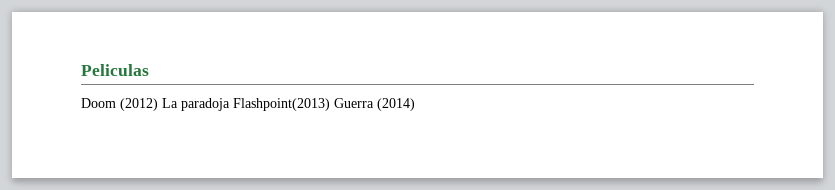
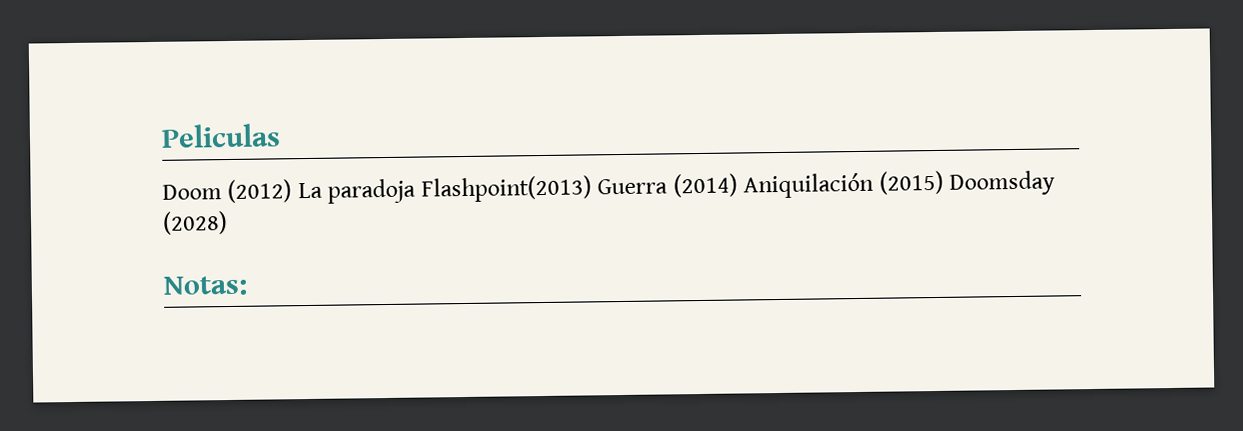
(415, 104) none -> [743,170,1056,199] [162,211,228,235] [163,275,247,296] Aniquilación (2015) Doomsday (2028) // Notas:

